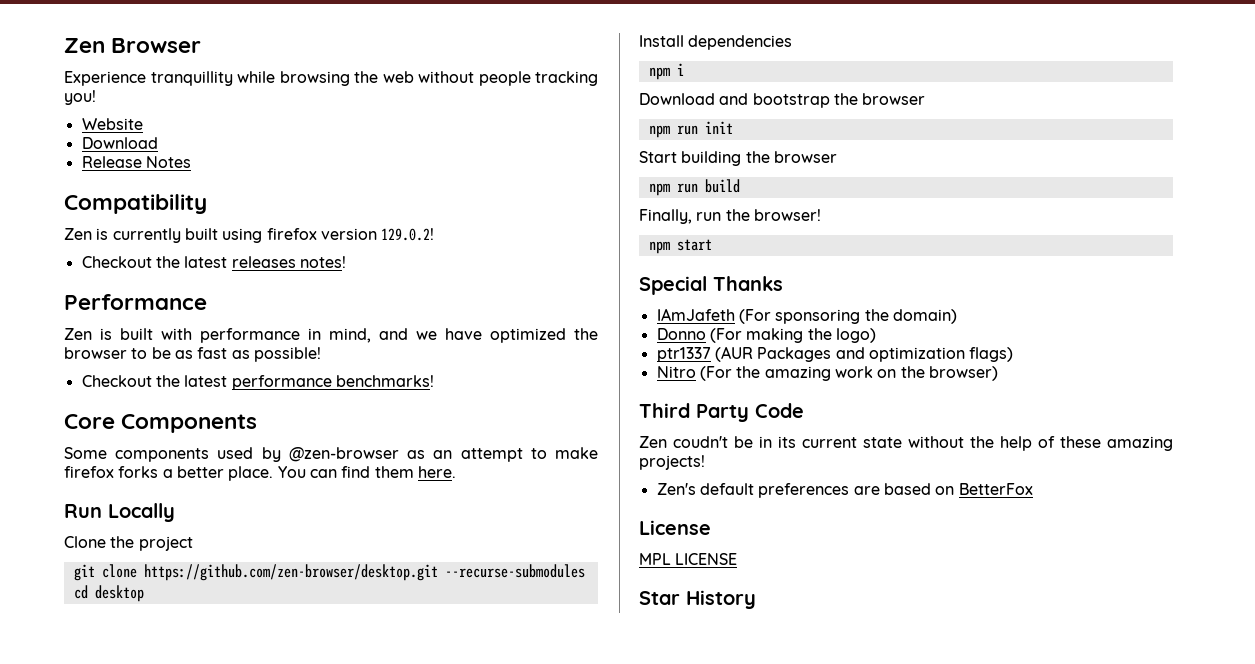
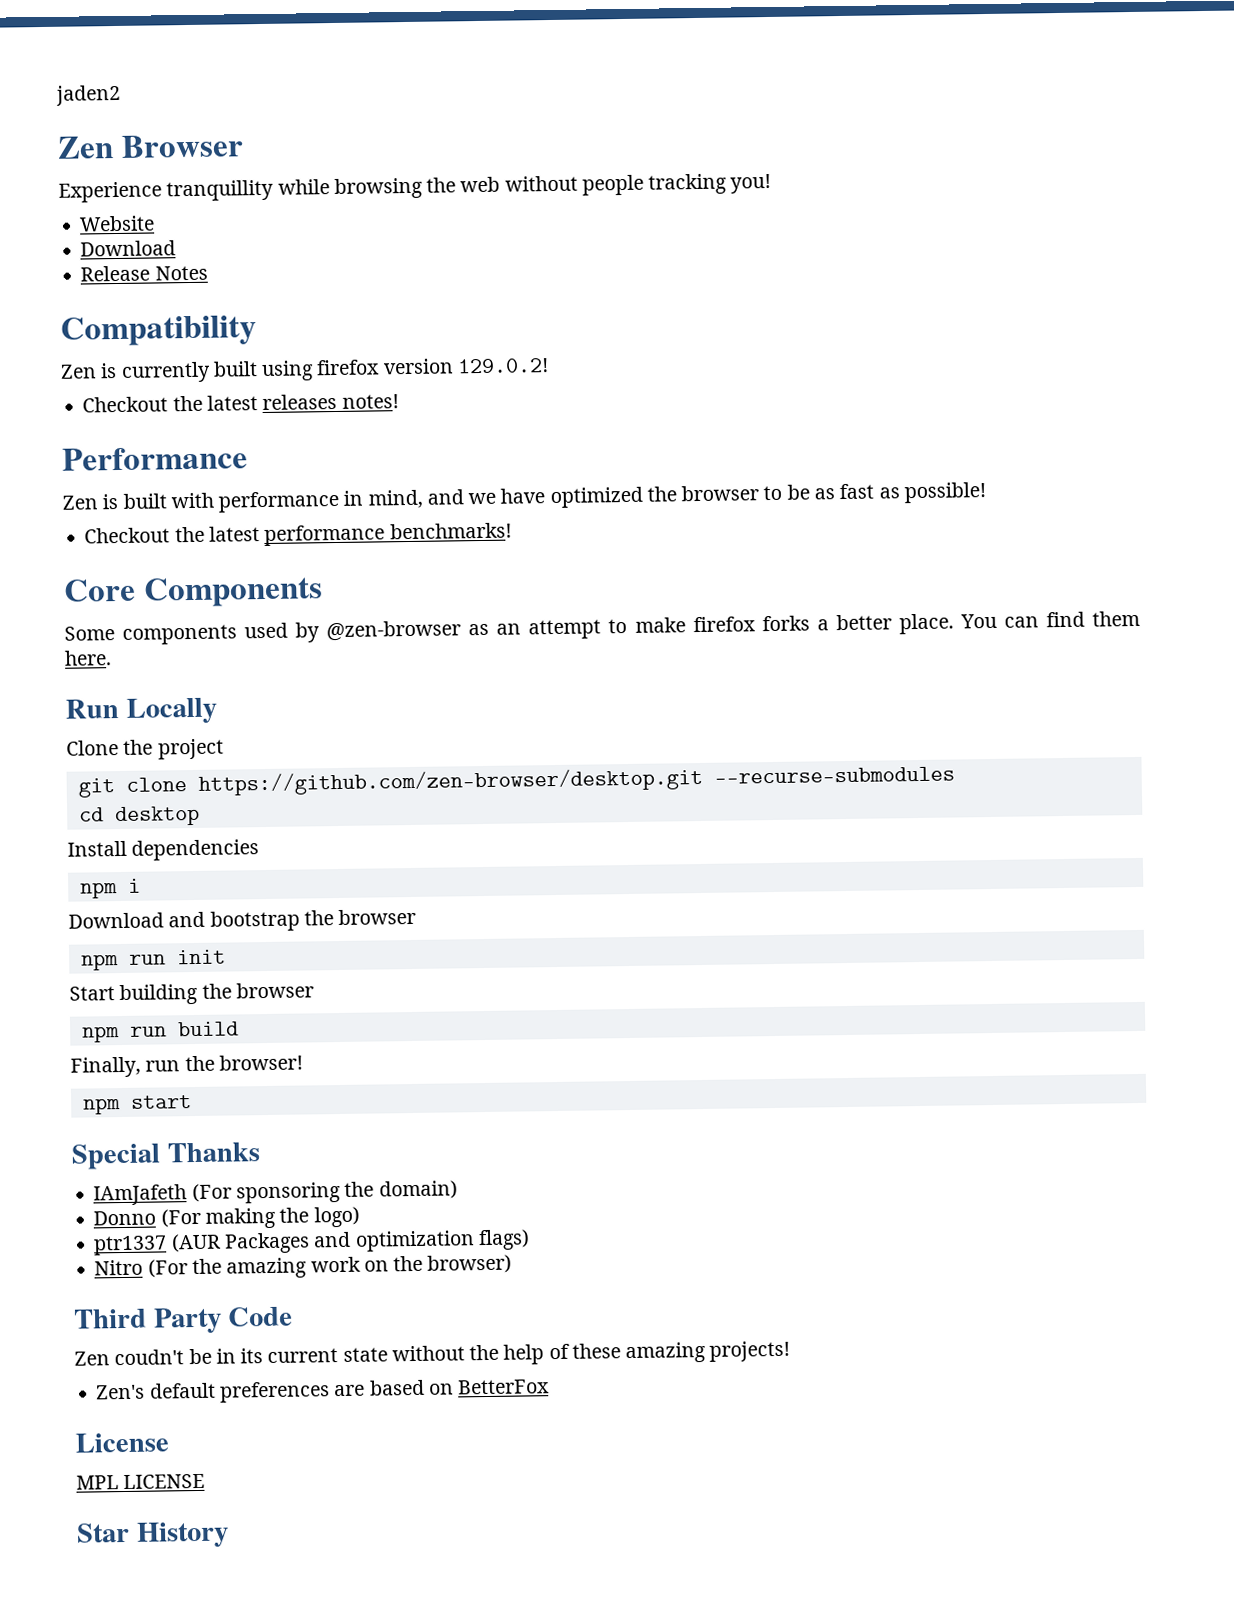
(64, 45) none -> [56,84,121,106] jaden2 //

